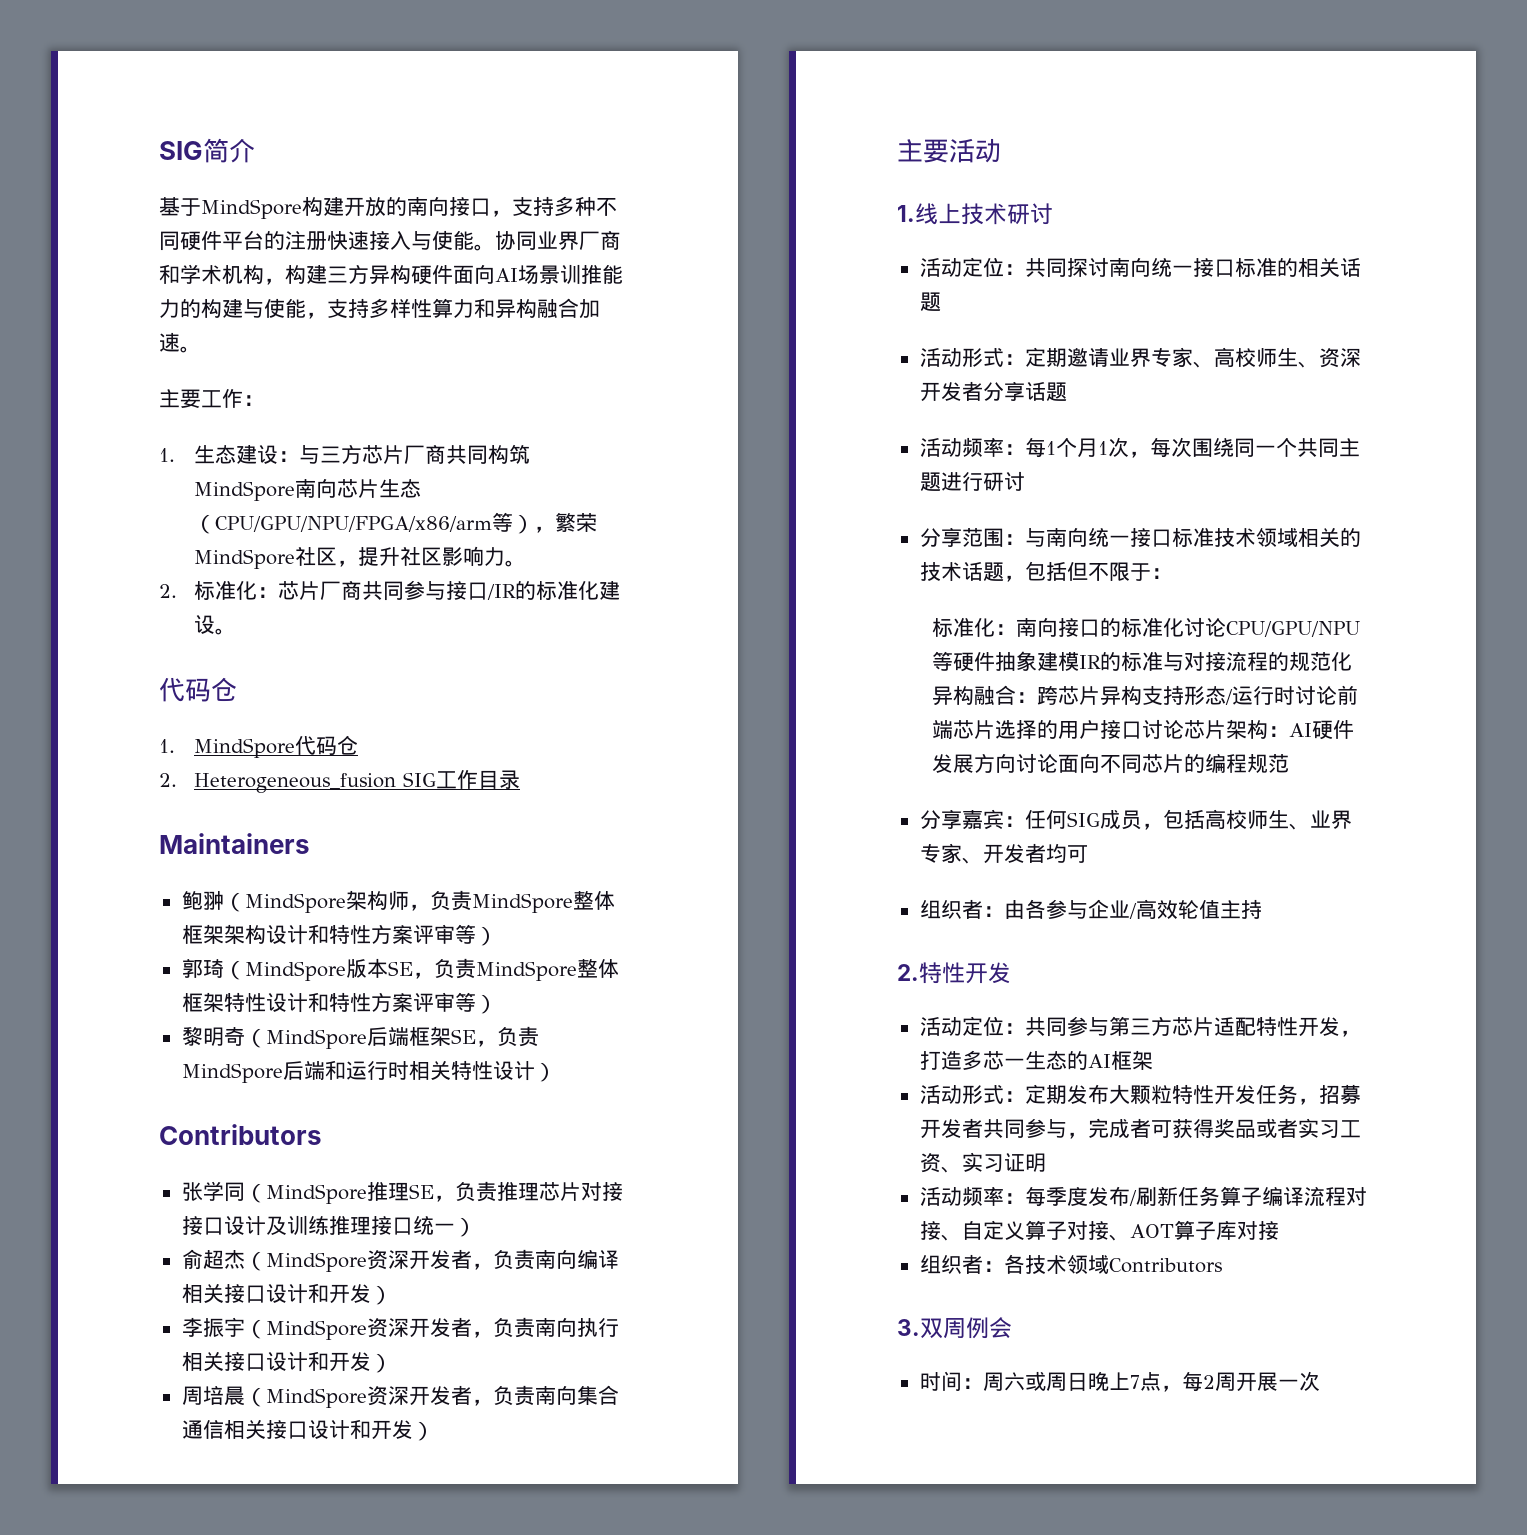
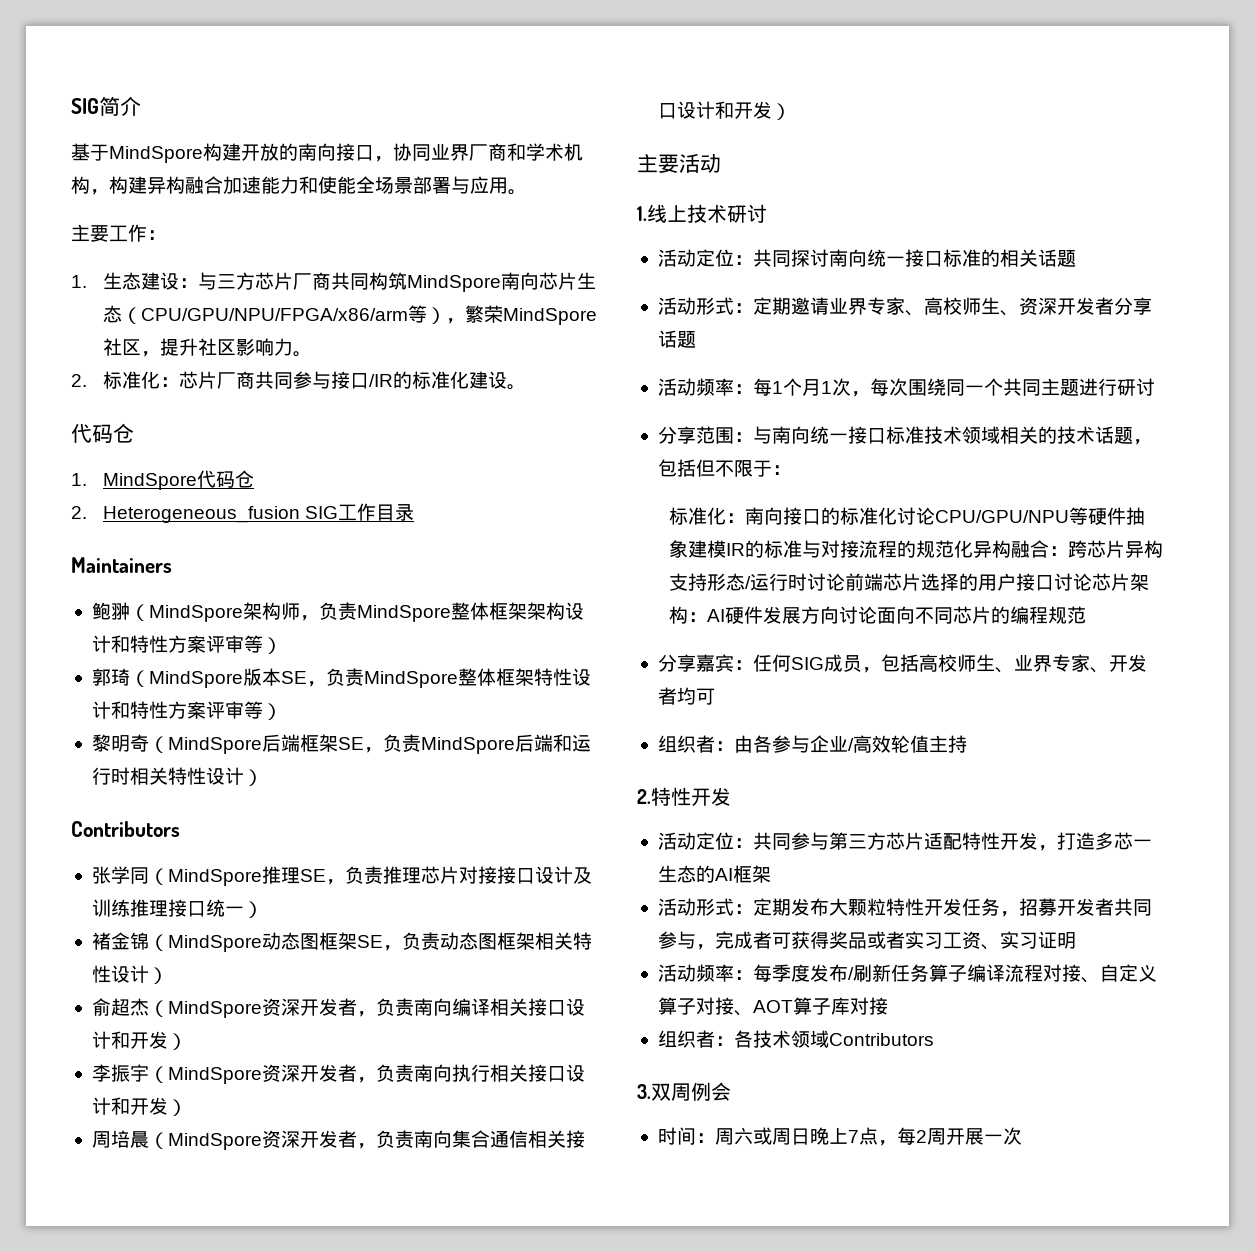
[512,196,617,216] [159,230,495,251] 支持多种不同硬件平台的注册快速接入与使能。 -> (393, 159) none
[327,264,623,285] [159,298,600,319] [159,332,180,352] 三方异构硬件面向AI场景训推能力的构建与使能，支持多样性算力和异构融合加速 -> [147,176,508,194] 异构融合加速能力和使能全场景部署与应用
(476, 1227) none -> [91,932,592,952] [91,965,168,984] // 褚金锦（MindSpore动态图框架SE，负责动态图框架相关特性设计）

